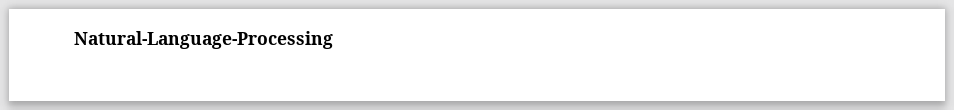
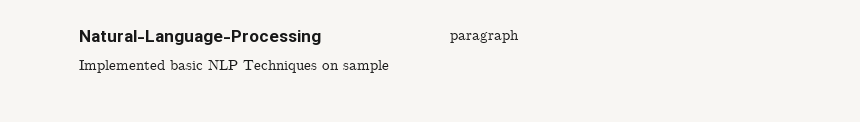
(333, 40) none -> [79,59,389,73] [450,30,519,43] // Implemented basic NLP Techniques on sample paragraph

